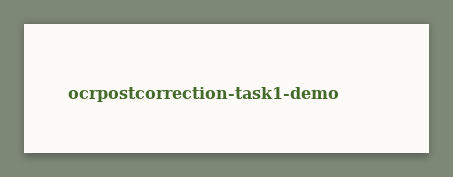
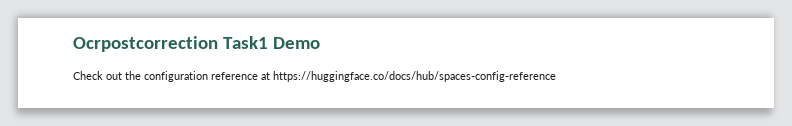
[68,87,339,102] ocrpostcorrection-task1-demo -> [73,36,321,52] [73,71,556,82] Ocrpostcorrection Task1 Demo // Check out the configuration reference at https://huggingface.co/docs/hub/spaces-config-reference

